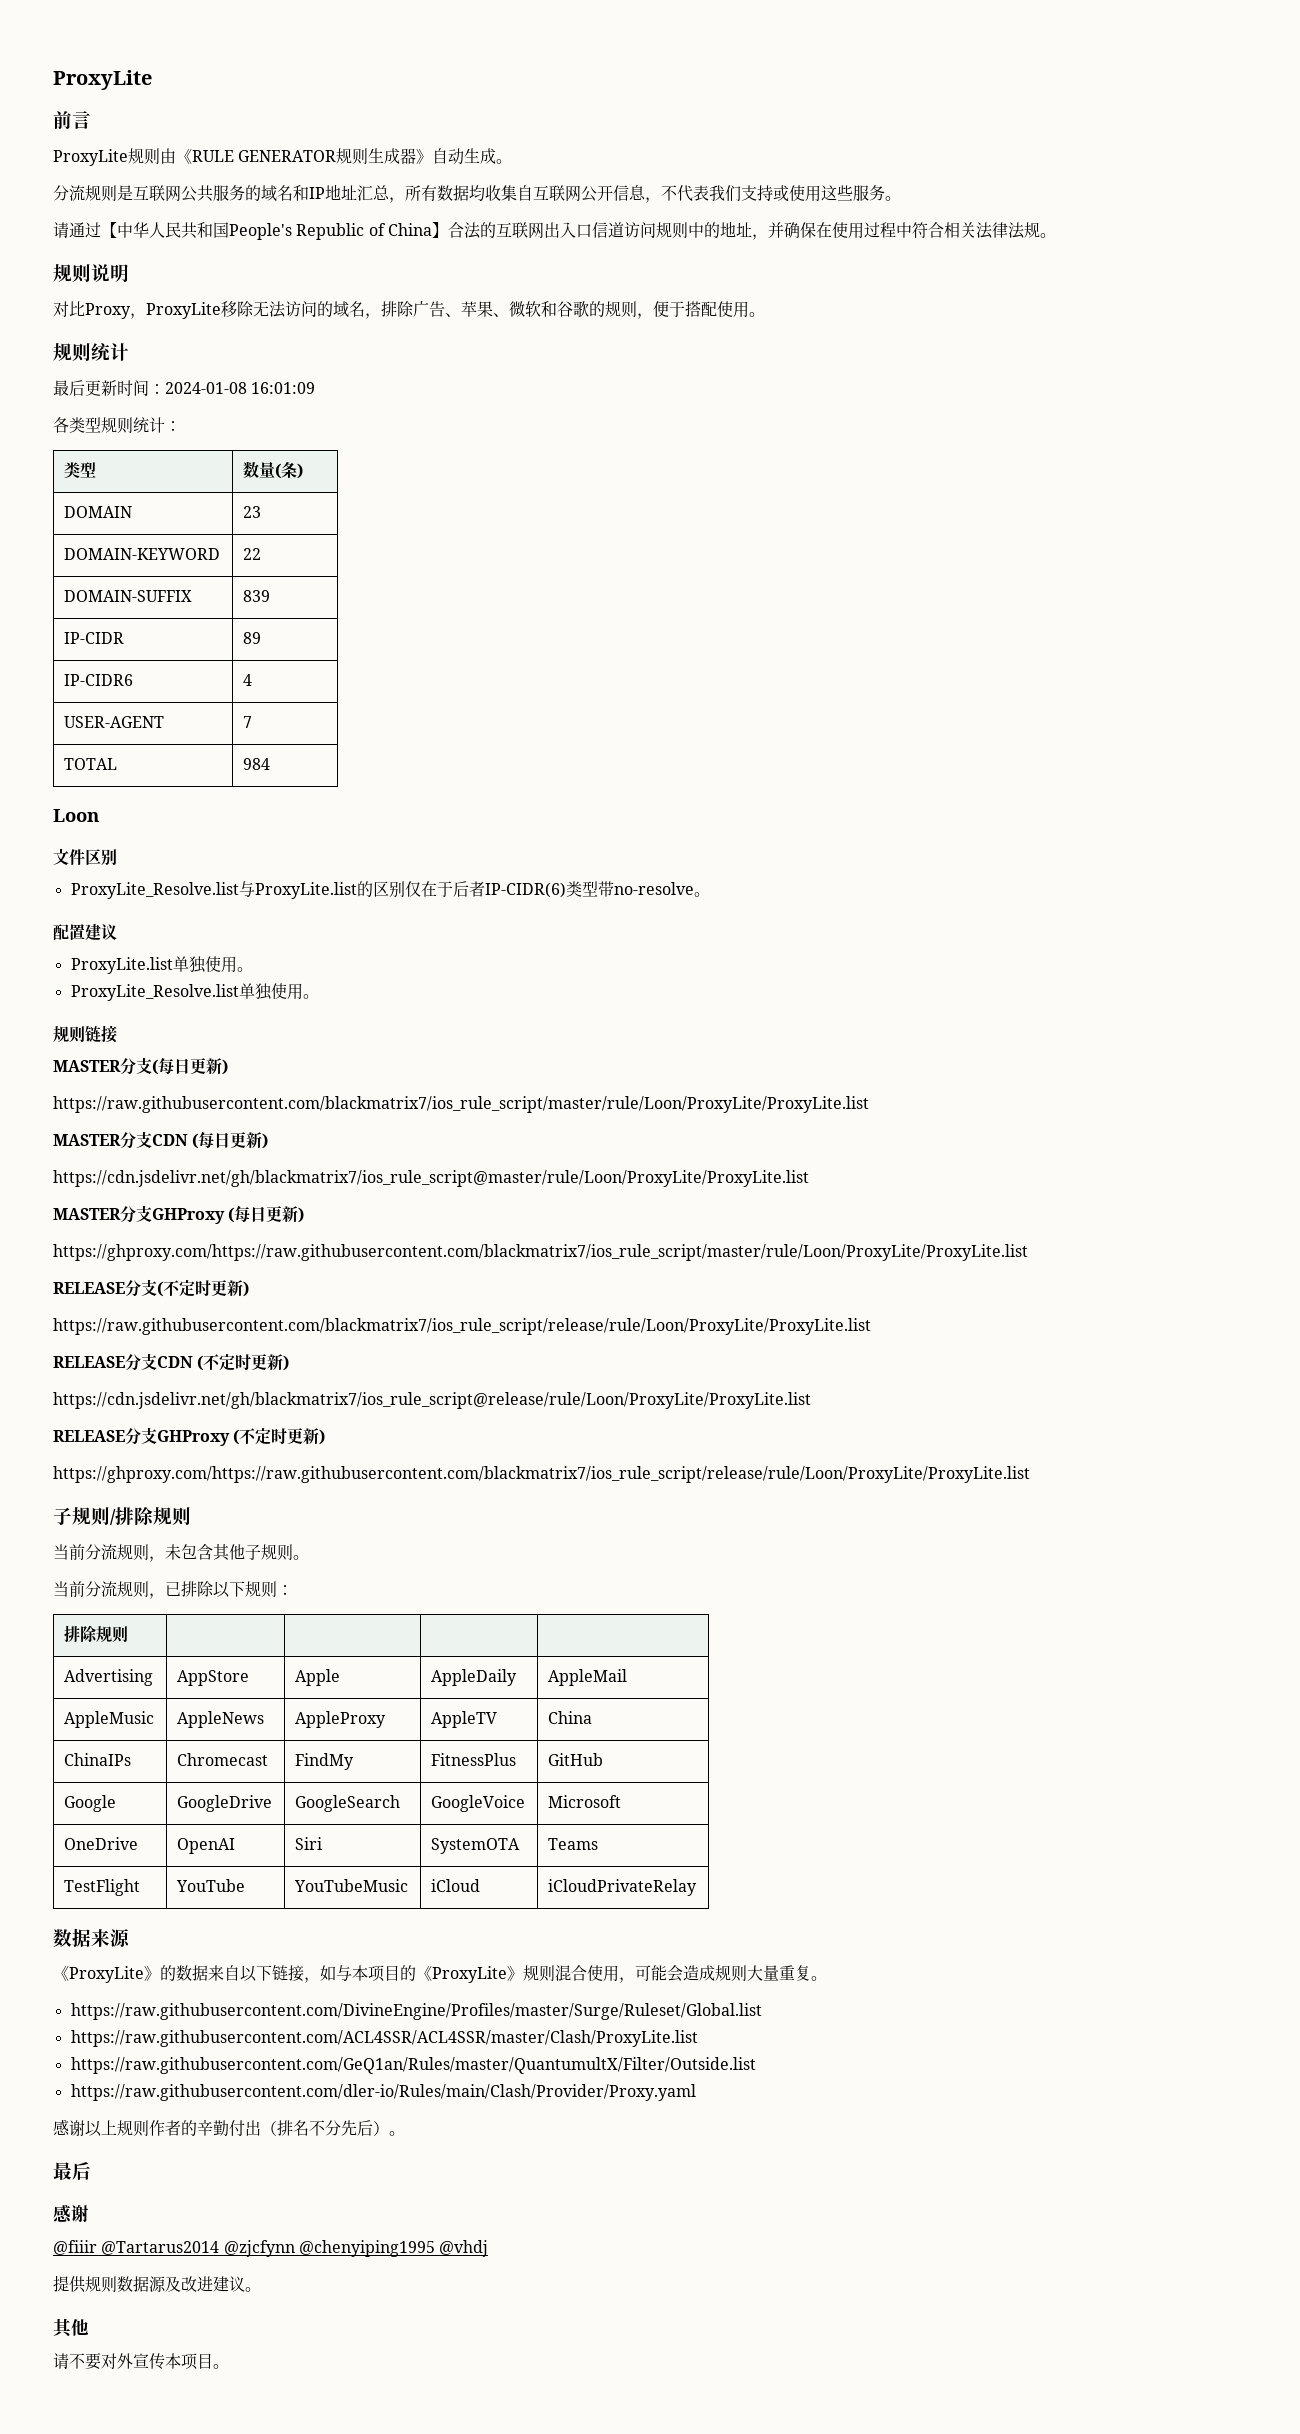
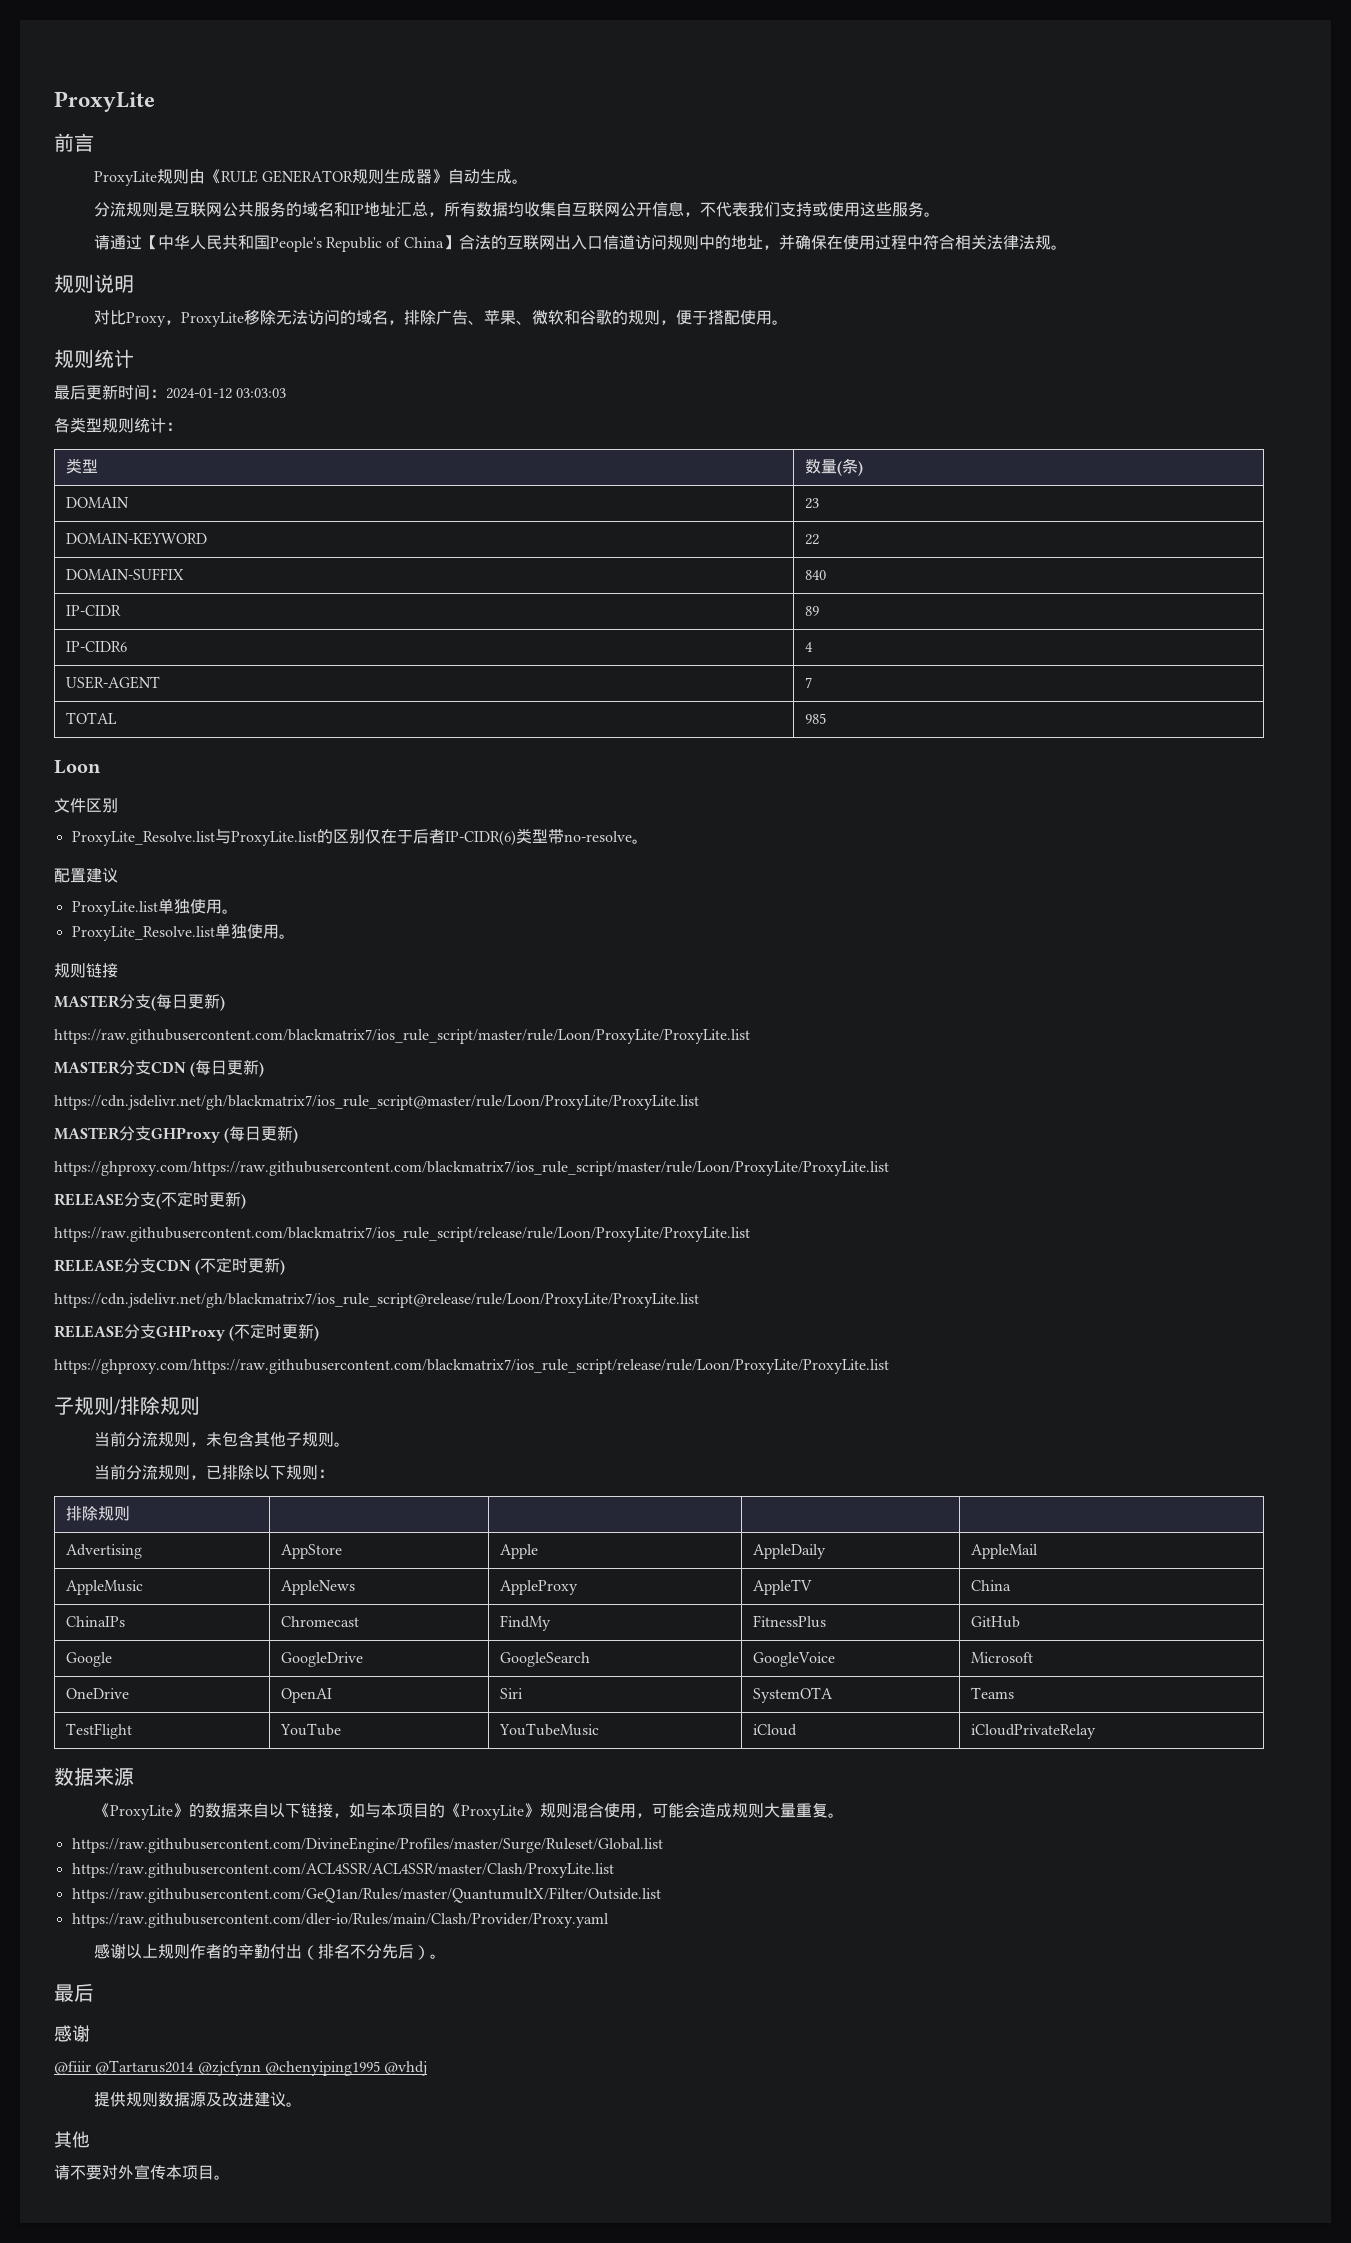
[165,382,316,394] 2024-01-08 16:01:09 -> [166,388,287,399] 2024-01-12 03:03:03
[243,590,271,602] 839 -> [805,570,827,580] 840
[243,758,271,770] 984 -> [805,713,827,724] 985

